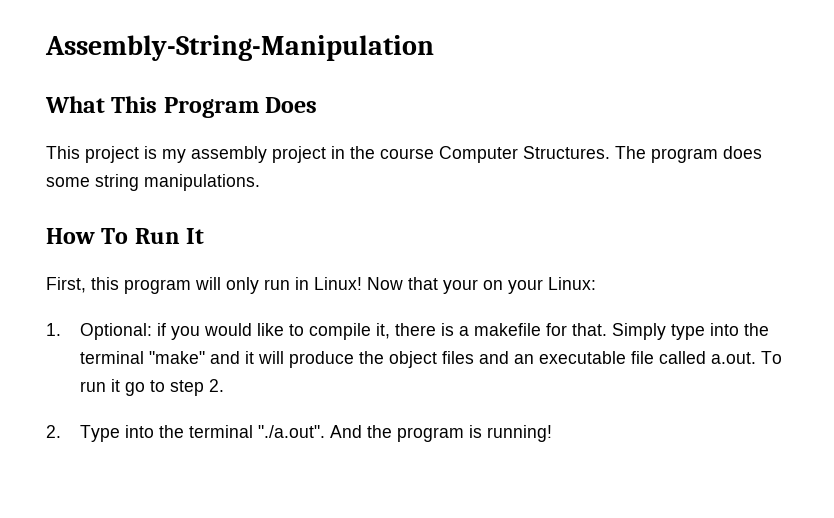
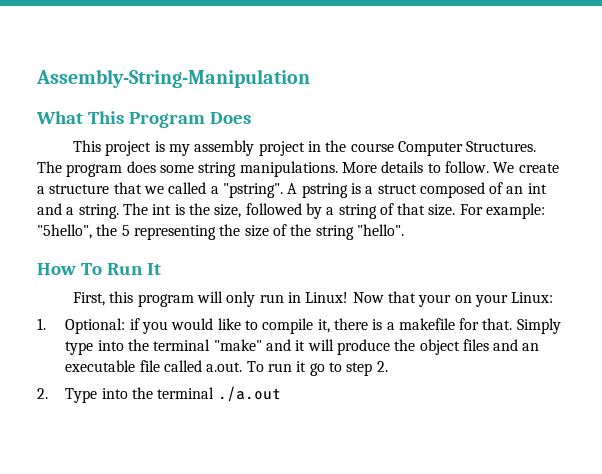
(260, 182) none -> [341,161,559,173] [37,182,547,198] [37,203,546,219] [37,224,404,240] More details to follow. We create a structure that we called a "pstring". A pstring is a struct composed of an int and a string. The int is the size, followed by a string of that size. For example: "5hello", the 5 representing the size of the string "hello".
[258,425,553,442] "./a.out". And the program is running! -> [217,386,281,402] ./a.out

